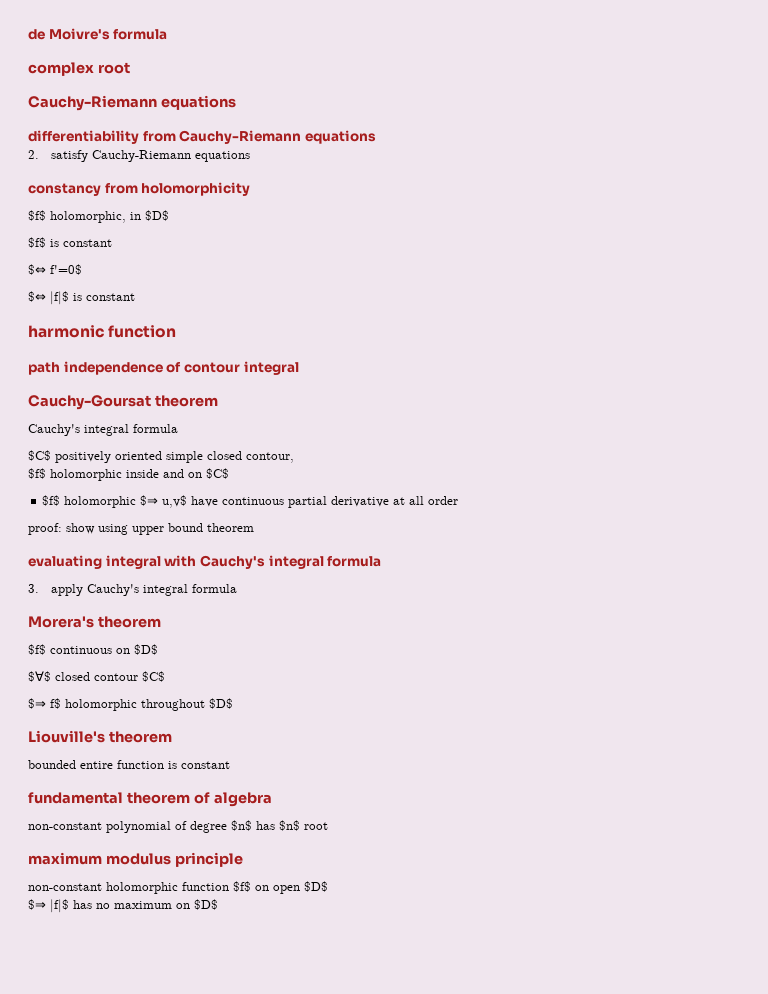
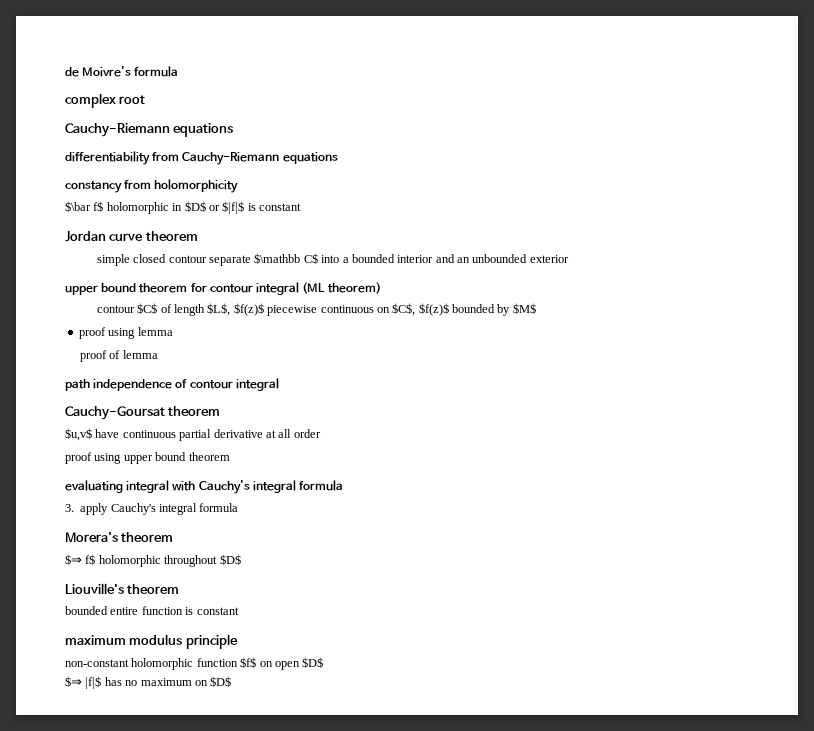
[28,150,250,162] // 2. satisfy Cauchy-Riemann equations -> (338, 158) none
[28,210,126,223] $f$ holomorphic, -> [65,201,169,214] $\bar f$ holomorphic
[28,237,112,248] [28,264,82,275] [28,291,135,305] [28,325,177,338] // $f$ is constant // $⇔ f'=0$ // $⇔ |f|$ is constant // harmonic function -> [208,201,301,214] [65,231,198,242] [96,253,569,266] [65,282,381,295] [96,303,536,316] [78,327,173,339] [79,350,158,362] or $|f|$ is constant // Jordan curve theorem // simple closed contour separate $\mathbb C$ into a bounded interior and an unbounded exterior // upper bound theorem for contour integral (ML theorem) // contour $C$ of length $L$, $f(z)$ piecewise continuous on $C$, $f(z)$ bounded by $M$ // proof using lemma // proof of lemma
[28,424,178,436] [28,450,294,463] [28,468,229,481] [42,495,188,508] Cauchy's integral formula // $C$ positively oriented simple closed contour, // $f$ holomorphic inside and on $C$ // $f$ holomorphic $⇒ u,v$ -> [65,428,92,441] $u,v$
[28,523,95,535] proof: show -> [65,452,92,464] proof
[28,644,158,655] [28,671,165,682] // $f$ continuous on $D$ // $∀$ closed contour $C$ -> (174, 537) none
[28,792,272,807] [28,820,328,833] // fundamental theorem of algebra // non-constant polynomial of degree $n$ has $n$ root -> (239, 611) none

